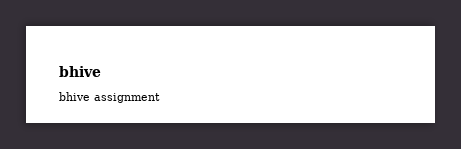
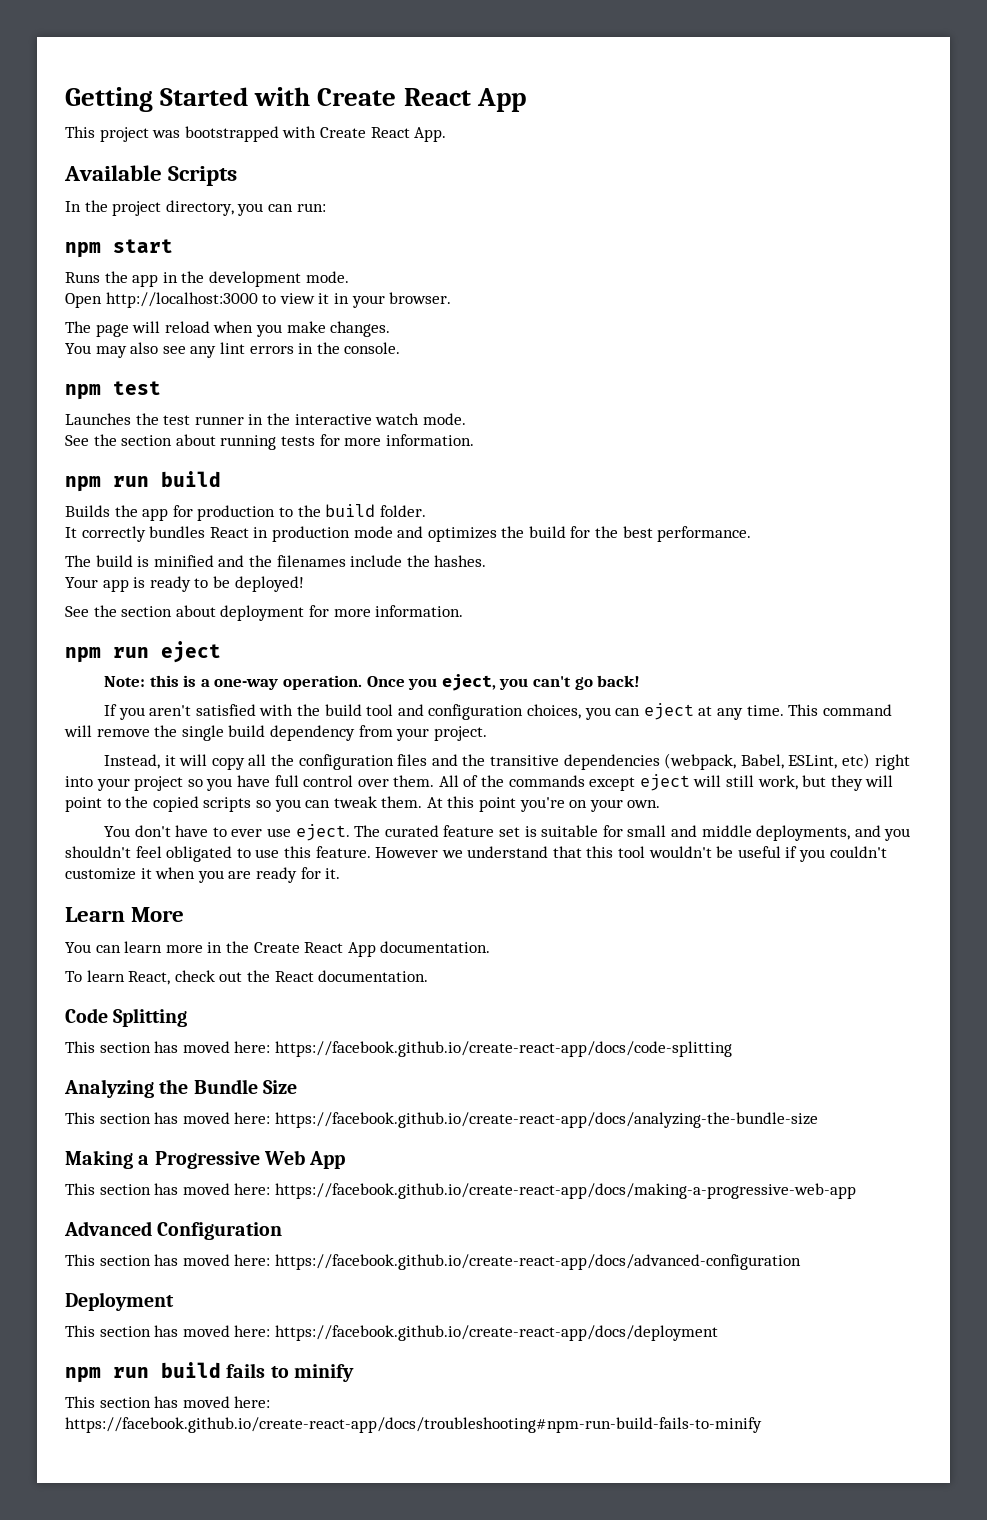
[59,66,101,77] [59,92,160,103] bhive // bhive assignment -> [65,87,526,112] [65,126,447,142] [64,165,238,186] [65,200,326,216] [65,239,173,258] [65,271,349,287] [65,292,452,308] [65,321,391,337] [65,342,401,358] [65,381,161,400] [65,413,466,425] [65,434,474,450] [65,471,221,492] [65,504,426,521] [65,526,752,542] [65,555,487,567] [65,576,304,592] [65,605,464,621] [65,641,221,663] [104,674,641,691] [104,703,892,720] [64,725,487,741] [104,753,910,770] [65,774,894,791] [65,796,661,812] [104,824,911,841] [65,846,887,862] [65,867,341,883] [65,907,185,922] [65,941,491,957] [65,970,429,985] [65,1008,188,1027] [65,1041,732,1057] [64,1079,297,1098] [65,1112,818,1128] [65,1150,346,1169] [65,1183,856,1199] [64,1221,283,1240] [65,1254,801,1270] [65,1292,174,1311] [65,1325,718,1341] [65,1362,354,1383] [65,1396,271,1408] [65,1417,762,1433] Getting Started with Create React App // This project was bootstrapped with Create React App. // Available Scripts // In the project directory, you can run: // npm start // Runs the app in the development mode. // Open http://localhost:3000 to view it in your browser. // The page will reload when you make changes. // You may also see any lint errors in the console. // npm test // Launches the test runner in the interactive watch mode. // See the section about running tests for more information. // npm run build // Builds the app for production to the build folder. // It correctly bundles React in production mode and optimizes the build for the best performance. // The build is minified and the filenames include the hashes. // Your app is ready to be deployed! // See the section about deployment for more information. // npm run eject // Note: this is a one-way operation. Once you eject, you can't go back! // If you aren't satisfied with the build tool and configuration choices, you can eject at any time. This command will remove the single build dependency from your project. // Instead, it will copy all the configuration files and the transitive dependencies (webpack, Babel, ESLint, etc) right into your project so you have full control over them. All of the commands except eject will still work, but they will point to the copied scripts so you can tweak them. At this point you're on your own. // You don't have to ever use eject. The curated feature set is suitable for small and middle deployments, and you shouldn't feel obligated to use this feature. However we understand that this tool wouldn't be useful if you couldn't customize it when you are ready for it. // Learn More // You can learn more in the Create React App documentation. // To learn React, check out the React documentation. // Code Splitting // This section has moved here: https://facebook.github.io/create-react-app/docs/code-splitting // Analyzing the Bundle Size // This section has moved here: https://facebook.github.io/create-react-app/docs/analyzing-the-bundle-size // Making a Progressive Web App // This section has moved here: https://facebook.github.io/create-react-app/docs/making-a-progressive-web-app // Advanced Configuration // This section has moved here: https://facebook.github.io/create-react-app/docs/advanced-configuration // Deployment // This section has moved here: https://facebook.github.io/create-react-app/docs/deployment // npm run build fails to minify // This section has moved here: https://facebook.github.io/create-react-app/docs/troubleshooting#npm-run-build-fails-to-minify

